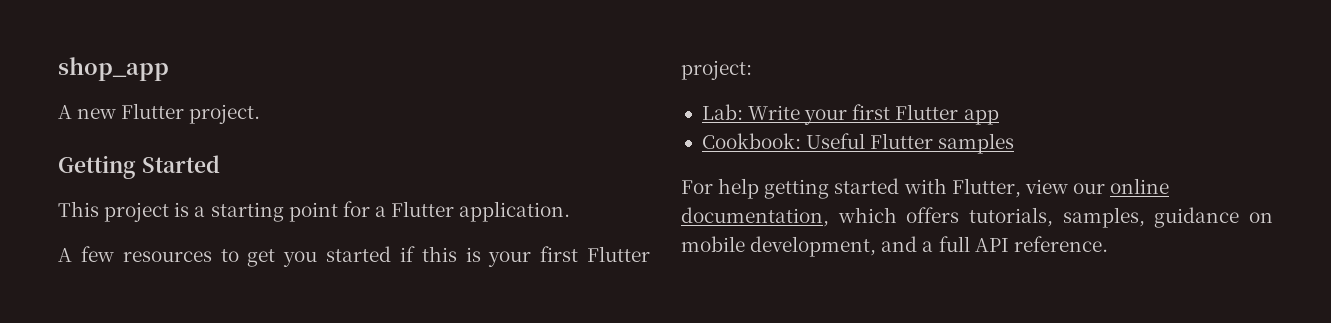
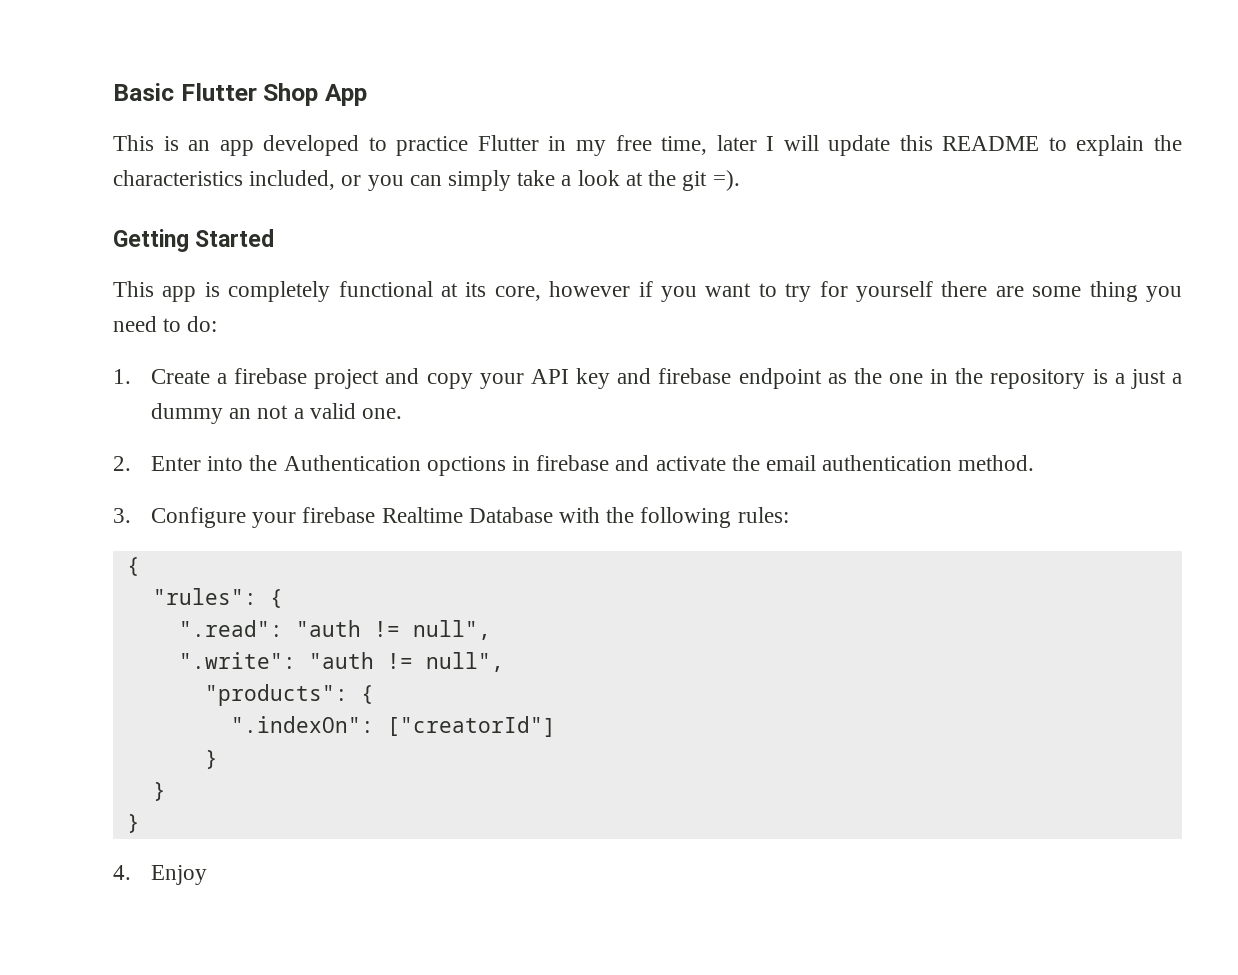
[58,57,169,81] [58,103,261,124] [58,155,220,179] [58,201,571,222] [58,246,650,267] [681,60,752,80] [701,104,999,125] [701,133,1015,154] [681,178,1170,199] [681,207,1273,228] [681,236,1108,257] shop_app // A new Flutter project. // Getting Started // This project is a starting point for a Flutter application. // A few resources to get you started if this is your first Flutter project: // Lab: Write your first Flutter app // Cookbook: Useful Flutter samples // For help getting started with Flutter, view our online documentation, which offers tutorials, samples, guidance on mobile development, and a full API reference. -> [113,83,367,106] [113,135,1182,156] [113,170,740,191] [113,229,275,252] [113,281,1182,302] [113,316,218,332] [113,368,1182,389] [150,403,402,424] [113,455,1035,476] [113,507,789,528] [126,557,140,576] [152,588,283,608] [178,620,491,640] [178,652,504,672] [204,684,374,706] [230,716,556,737] [204,750,218,769] [152,782,166,801] [126,814,140,833] [113,865,207,885] Basic Flutter Shop App // This is an app developed to practice Flutter in my free time, later I will update this README to explain the characteristics included, or you can simply take a look at the git =). // Getting Started // This app is completely functional at its core, however if you want to try for yourself there are some thing you need to do: // 1. Create a firebase project and copy your API key and firebase endpoint as the one in the repository is a just a dummy an not a valid one. // 2. Enter into the Authentication opctions in firebase and activate the email authentication method. // 3. Configure your firebase Realtime Database with the following rules: // { // "rules": { // ".read": "auth != null", // ".write": "auth != null", // "products": { // ".indexOn": ["creatorId"] // } // } // } // 4. Enjoy

